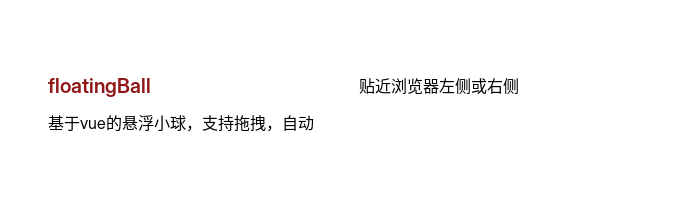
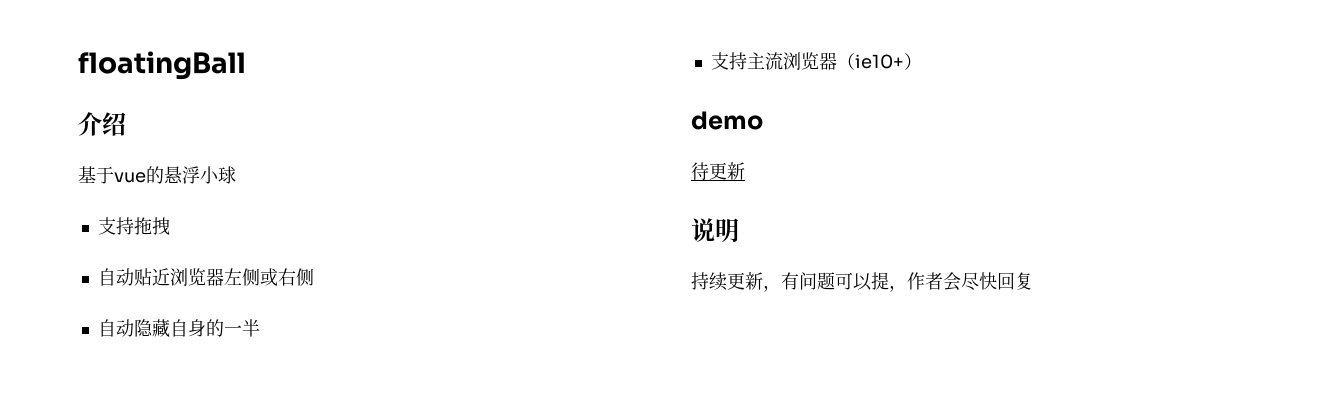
(151, 87) none -> [78,112,126,136] // 介绍
[186,125,202,132] ， -> (236, 175) //
[266,125,282,132] ， -> (170, 226) //
(519, 86) none -> [97,319,260,337] [710,52,922,70] [691,111,763,130] [691,162,745,180] [691,218,739,242] [691,272,1033,292] // 自动隐藏自身的一半 // 支持主流浏览器（ie10+） // demo // 待更新 // 说明 // 持续更新，有问题可以提，作者会尽快回复

